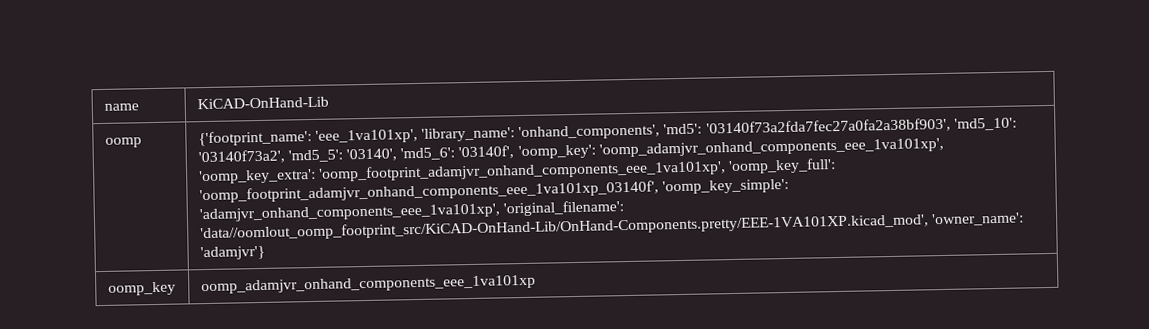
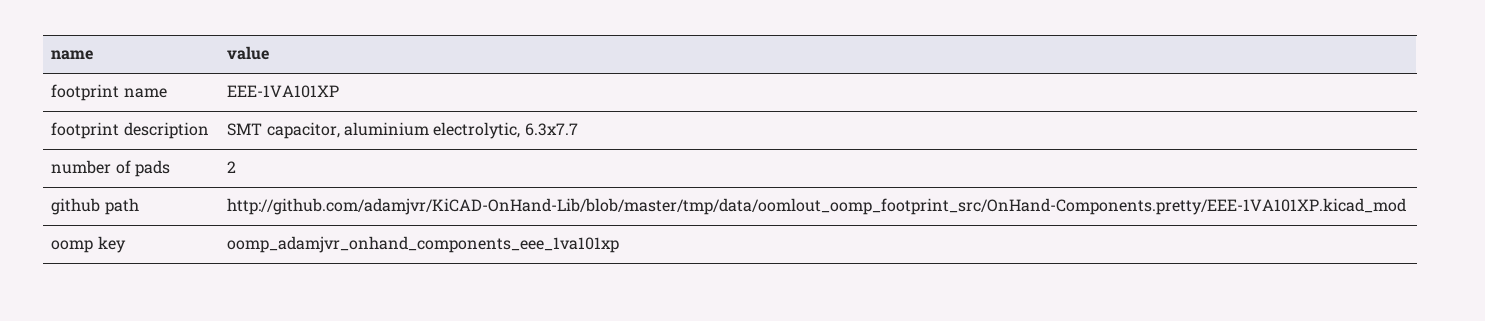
[103,103,139,111] [196,96,329,110] [104,137,142,148] [197,117,1017,147] [197,137,944,165] [198,158,836,185] [198,178,789,204] [198,200,624,223] [199,212,1024,242] [199,245,265,261] [107,281,176,296] name | KiCAD-OnHand-Lib // oomp | {'footprint_name': 'eee_1va101xp', 'library_name': 'onhand_components', 'md5': '03140f73a2fda7fec27a0fa2a38bf903', 'md5_10': '03140f73a2', 'md5_5': '03140', 'md5_6': '03140f', 'oomp_key': 'oomp_adamjvr_onhand_components_eee_1va101xp', 'oomp_key_extra': 'oomp_footprint_adamjvr_onhand_components_eee_1va101xp', 'oomp_key_full': 'oomp_footprint_adamjvr_onhand_components_eee_1va101xp_03140f', 'oomp_key_simple': 'adamjvr_onhand_components_eee_1va101xp', 'original_filename': 'data//oomlout_oomp_footprint_src/KiCAD-OnHand-Lib/OnHand-Components.pretty/EEE-1VA101XP.kicad_mod', 'owner_name': 'adamjvr'} // oomp_key -> [51,50,94,60] [227,46,270,60] [51,84,167,101] [227,85,340,98] [51,122,209,139] [227,122,578,139] [51,160,171,177] [227,161,237,173] [51,198,139,215] [227,198,1407,215] [51,236,126,253] name | value // footprint name | EEE-1VA101XP // footprint description | SMT capacitor, aluminium electrolytic, 6.3x7.7 // number of pads | 2 // github path | http://github.com/adamjvr/KiCAD-OnHand-Lib/blob/master/tmp/data/oomlout_oomp_footprint_src/OnHand-Components.pretty/EEE-1VA101XP.kicad_mod // oomp key

